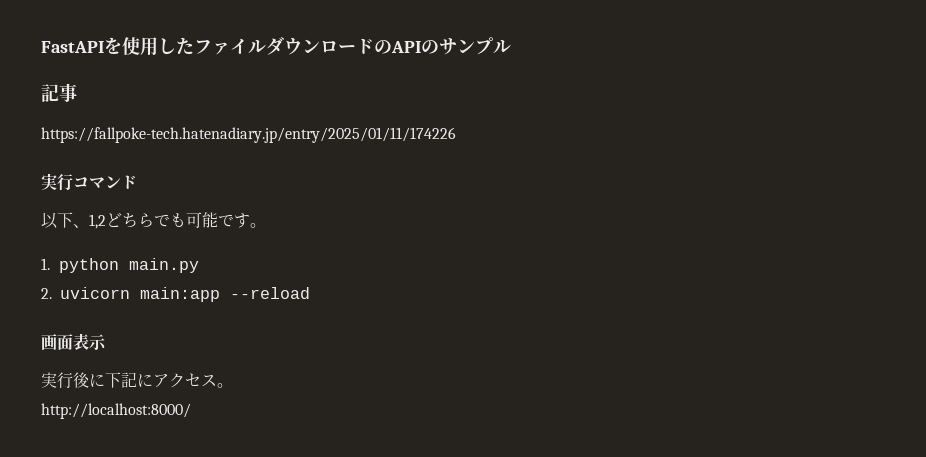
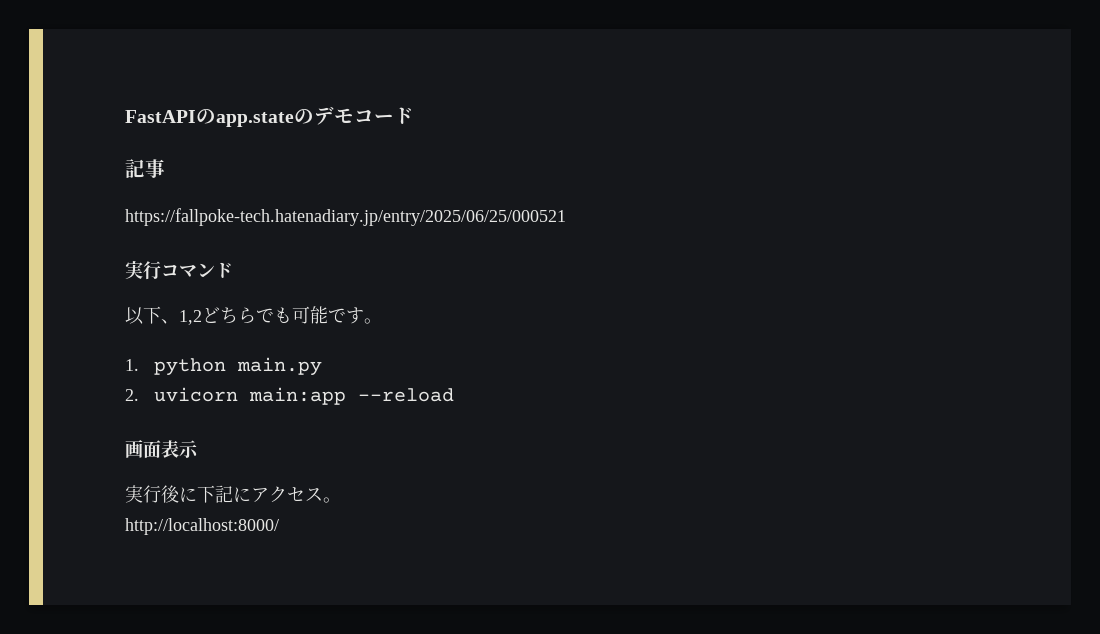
[104,37,511,56] を使用したファイルダウンロードのAPIのサンプル -> [196,106,414,127] のapp.stateのデモコード
[41,127,456,143] https://fallpoke-tech.hatenadiary.jp/entry/2025/01/11/174226 -> [125,208,566,226] https://fallpoke-tech.hatenadiary.jp/entry/2025/06/25/000521

